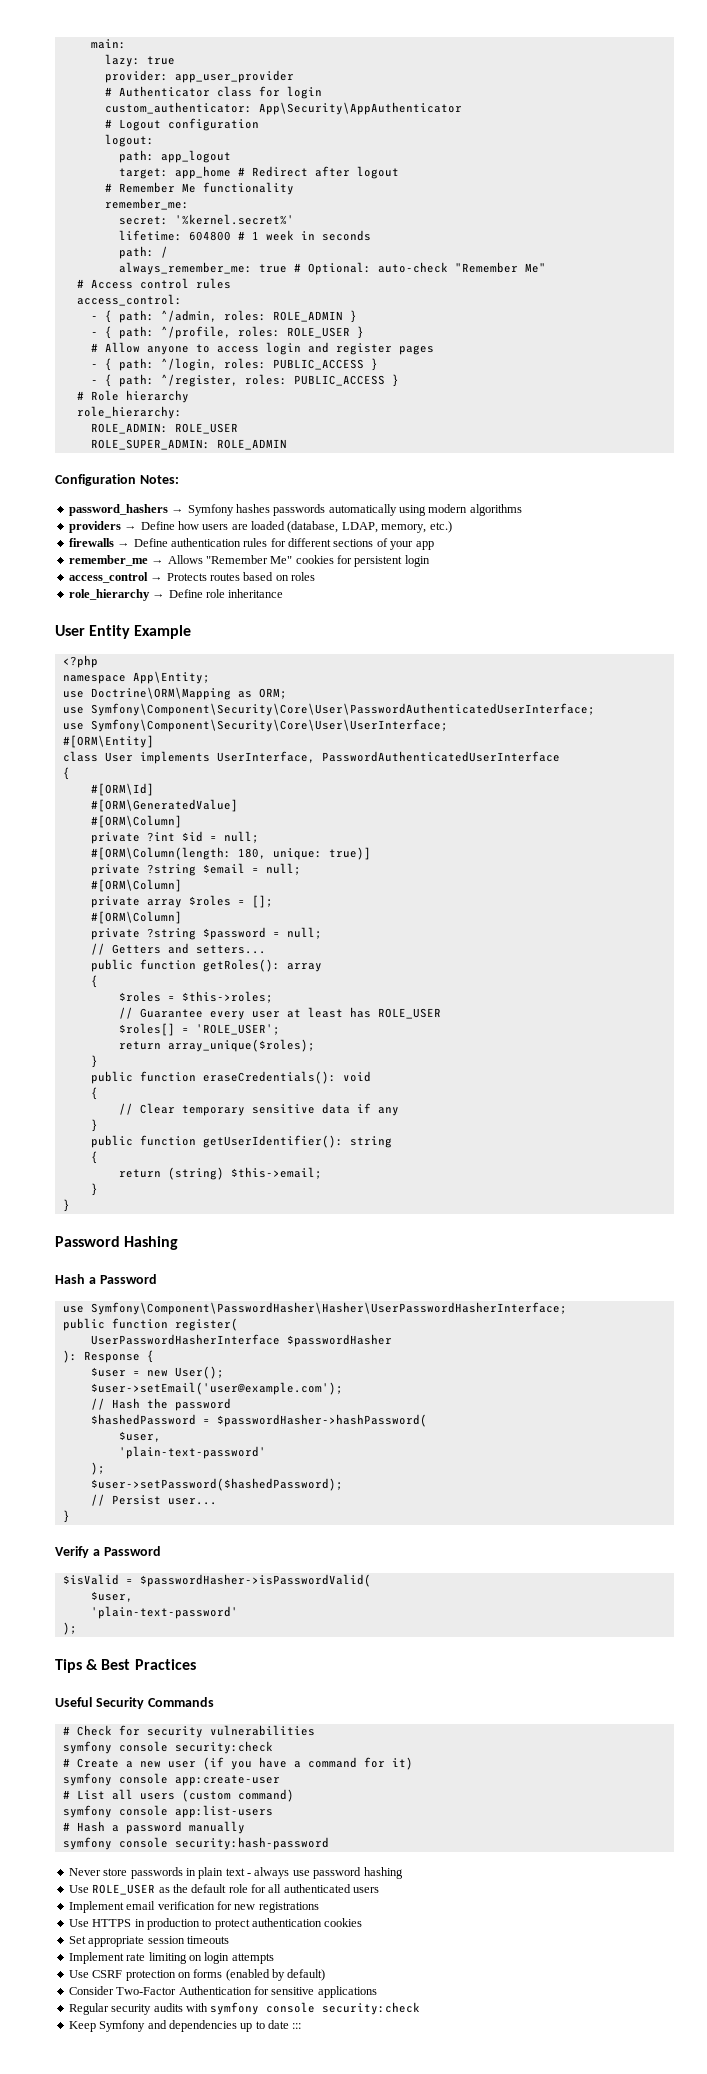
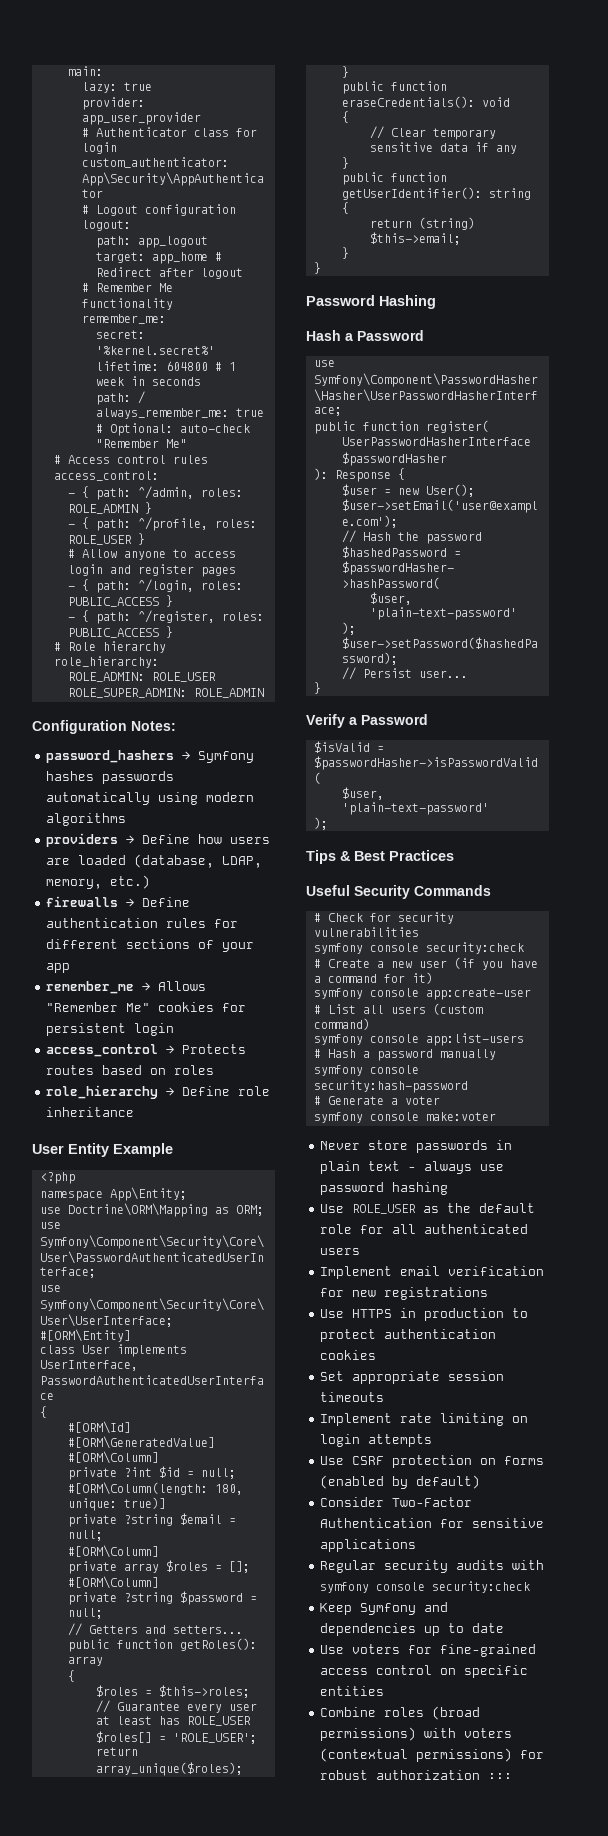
(329, 1843) none -> [313,1096,440,1105] [313,1112,496,1123] // # Generate a voter // symfony console make:voter
(289, 2024) none -> [320,1644,537,1657] [320,1665,529,1678] [320,1686,385,1696] [320,1706,481,1720] [320,1727,513,1741] [320,1748,545,1762] [320,1770,481,1780] // Use voters for fine-grained access control on specific entities // Combine roles (broad permissions) with voters (contextual permissions) for robust authorization

